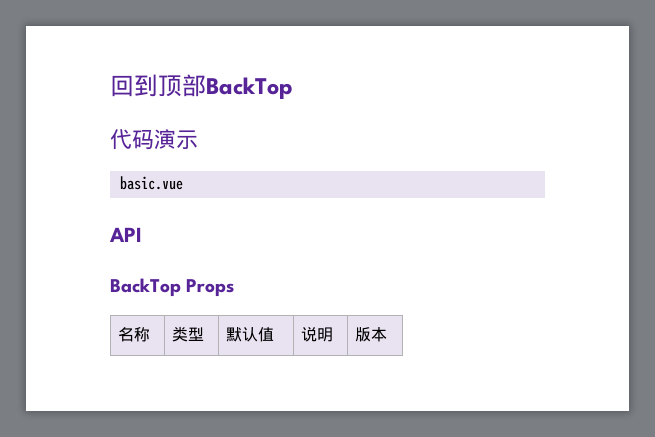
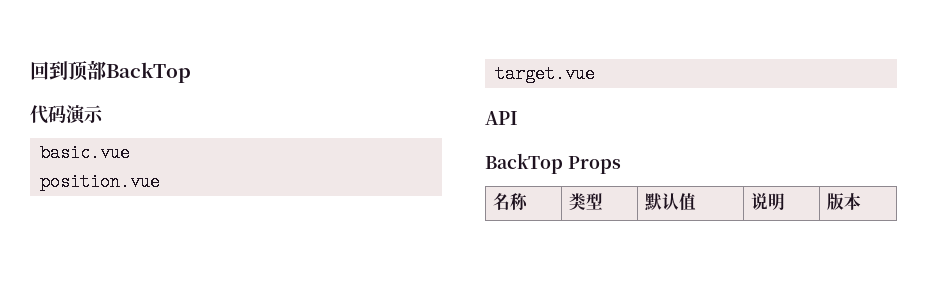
(183, 183) none -> [39,173,160,191] [494,65,595,83] // position.vue // target.vue

